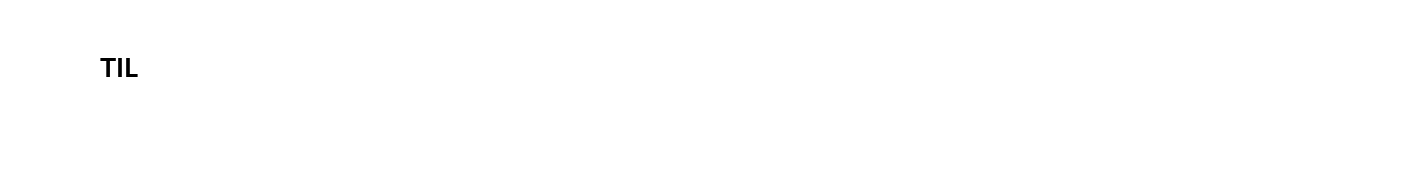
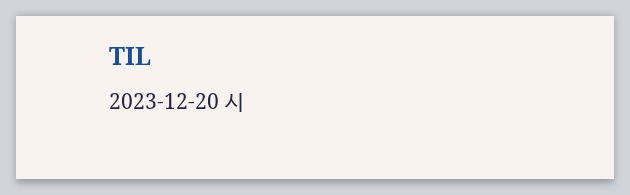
(138, 67) none -> [109,93,244,112] // 2023-12-20 시

